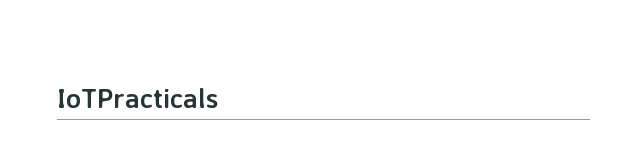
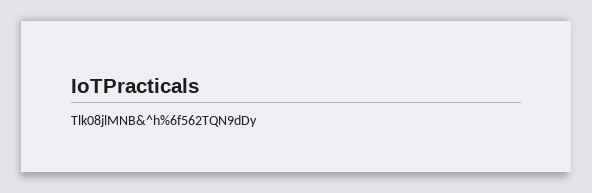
(218, 98) none -> [71,115,257,127] // Tlk08jlMNB&^h%6f562TQN9dDy

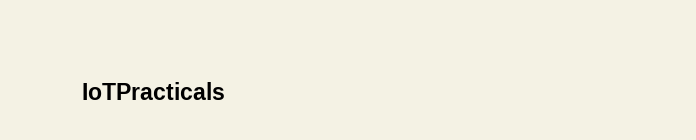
[71,115,257,127] // Tlk08jlMNB&^h%6f562TQN9dDy -> (225, 91) none

